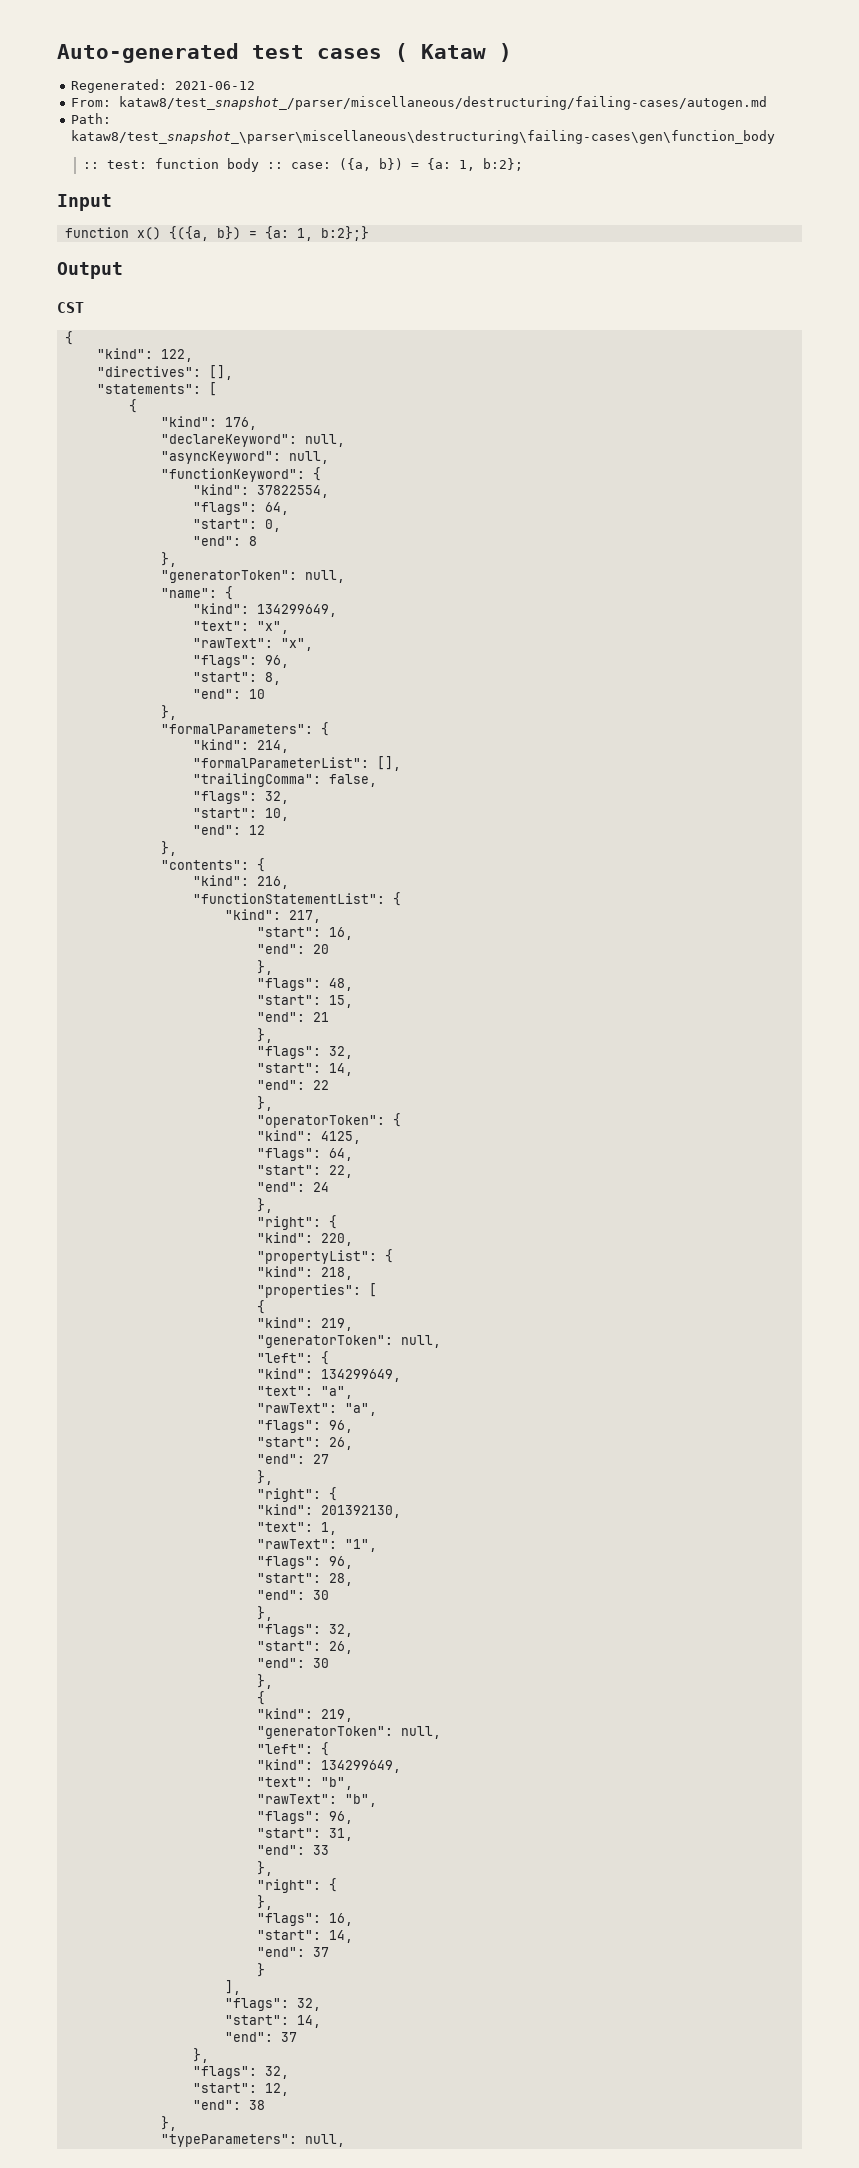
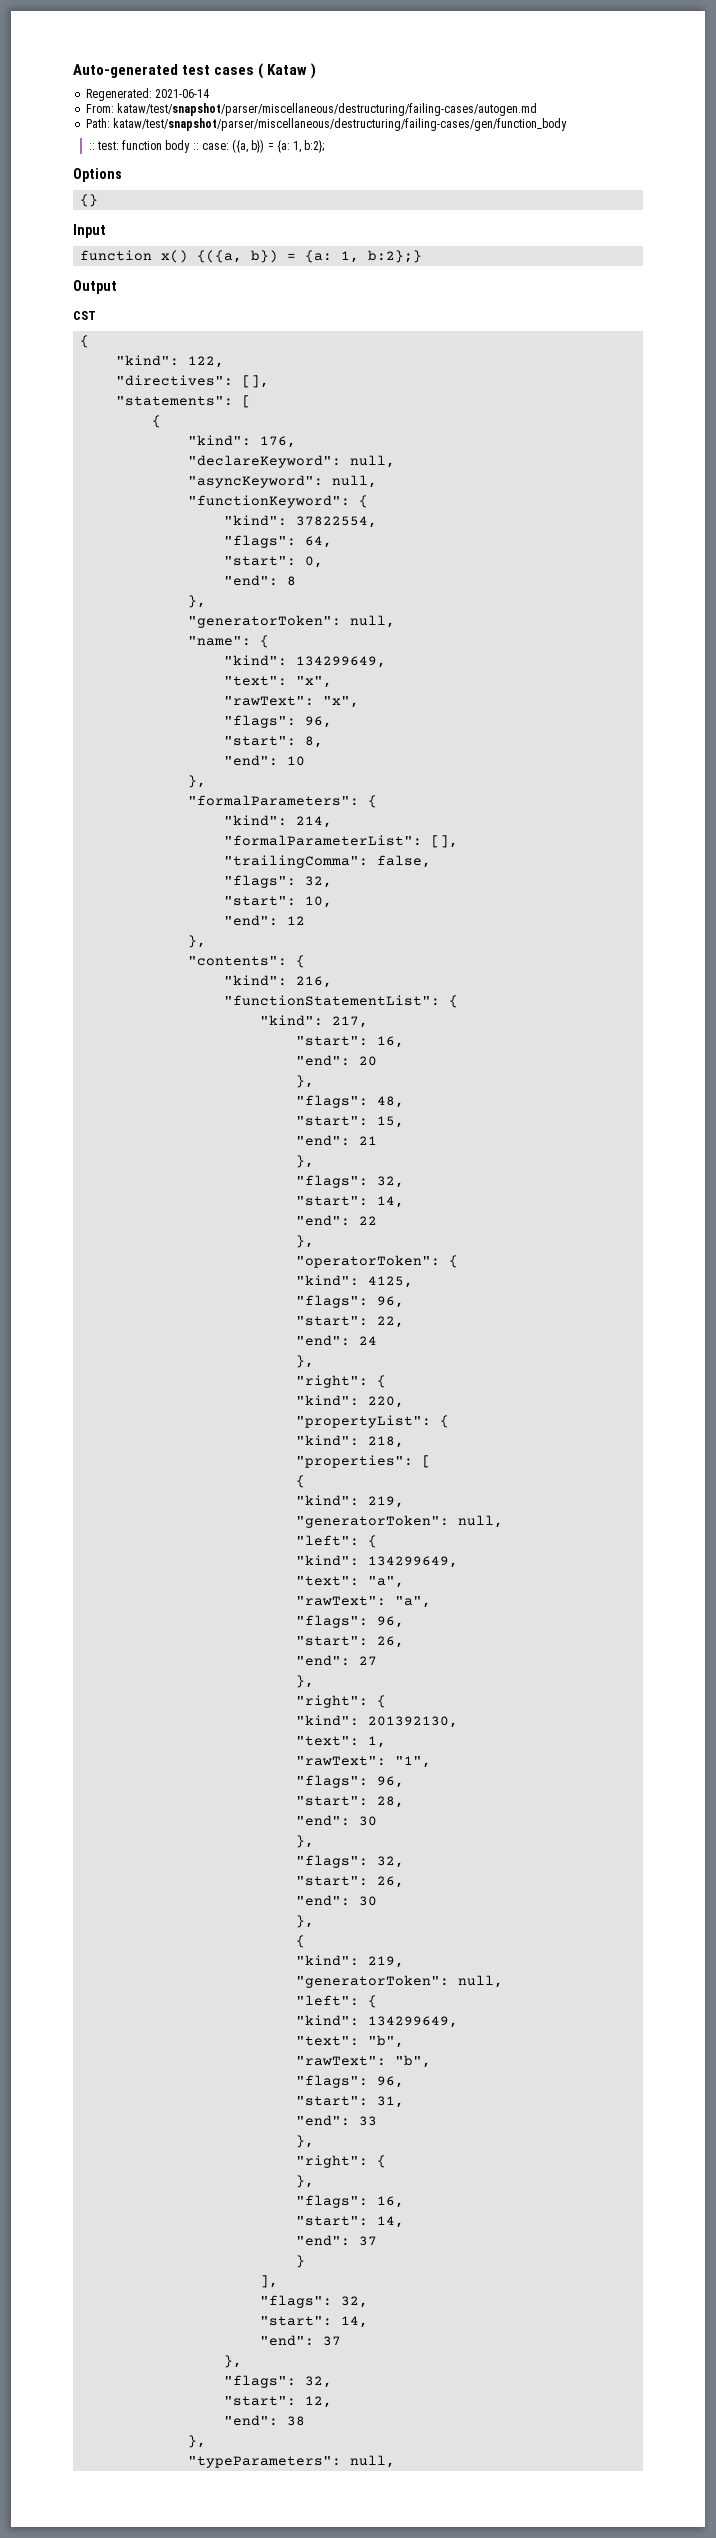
[175,81,256,90] 2021-06-12 -> [155,89,210,98] 2021-06-14
[119,96,768,110] kataw8/test_snapshot_/parser/miscellaneous/destructuring/failing-cases/autogen.md -> [117,103,538,116] kataw/test/snapshot/parser/miscellaneous/destructuring/failing-cases/autogen.md
[71,130,776,144] kataw8/test_snapshot_\parser\miscellaneous\destructuring\failing-cases\gen\function_body -> [113,118,568,131] kataw/test/snapshot/parser/miscellaneous/destructuring/failing-cases/gen/function_body
(523, 164) none -> [73,168,122,182] [80,194,99,207] // Options // {}
[328,1148,353,1161] 64, -> [377,1296,405,1308] 96,

